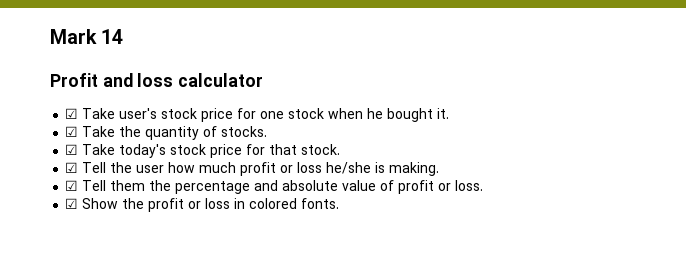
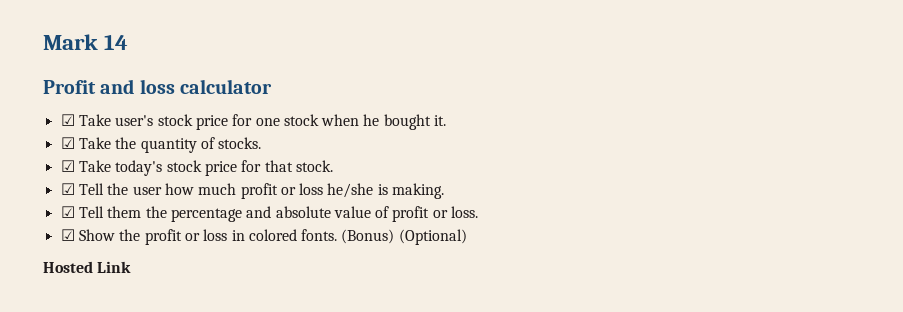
(340, 203) none -> [341,229,467,245] [43,261,132,273] (Bonus) (Optional) // Hosted Link

